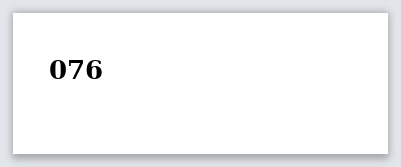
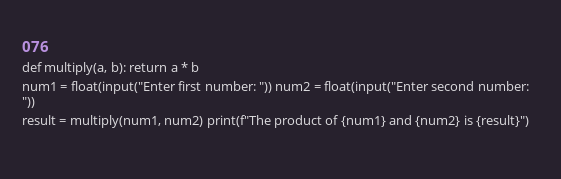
(103, 69) none -> [22,62,200,75] [22,81,529,94] [22,97,35,108] [22,115,530,128] // def multiply(a, b): return a * b // num1 = float(input("Enter first number: ")) num2 = float(input("Enter second number: ")) // result = multiply(num1, num2) print(f"The product of {num1} and {num2} is {result}")

